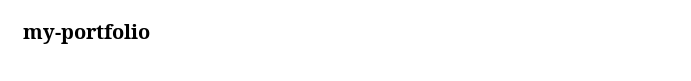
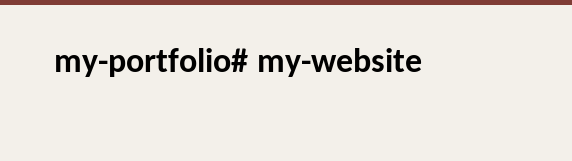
[23,24,150,44] my-portfolio -> [54,48,423,77] my-portfolio# my-website

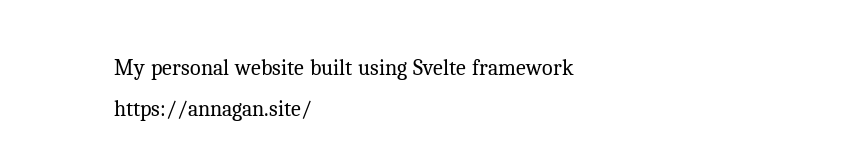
[54,48,423,77] my-portfolio# my-website -> [114,59,574,80] [114,100,312,121] My personal website built using Svelte framework // https://annagan.site/

